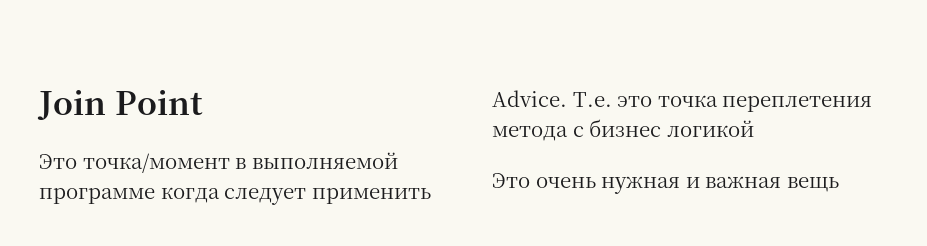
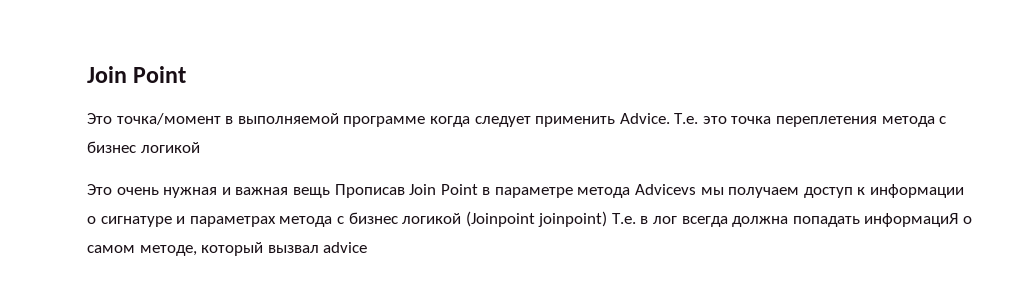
(839, 184) none -> [334,184,965,198] [87,211,973,227] [87,242,368,256] Прописав Join Point в параметре метода Advicevs мы получаем доступ к информации о сигнатуре и параметрах метода с бизнес логикой (Joinpoint joinpoint) Т.е. в лог всегда должна попадать информациЯ о самом методе, который вызвал advice

